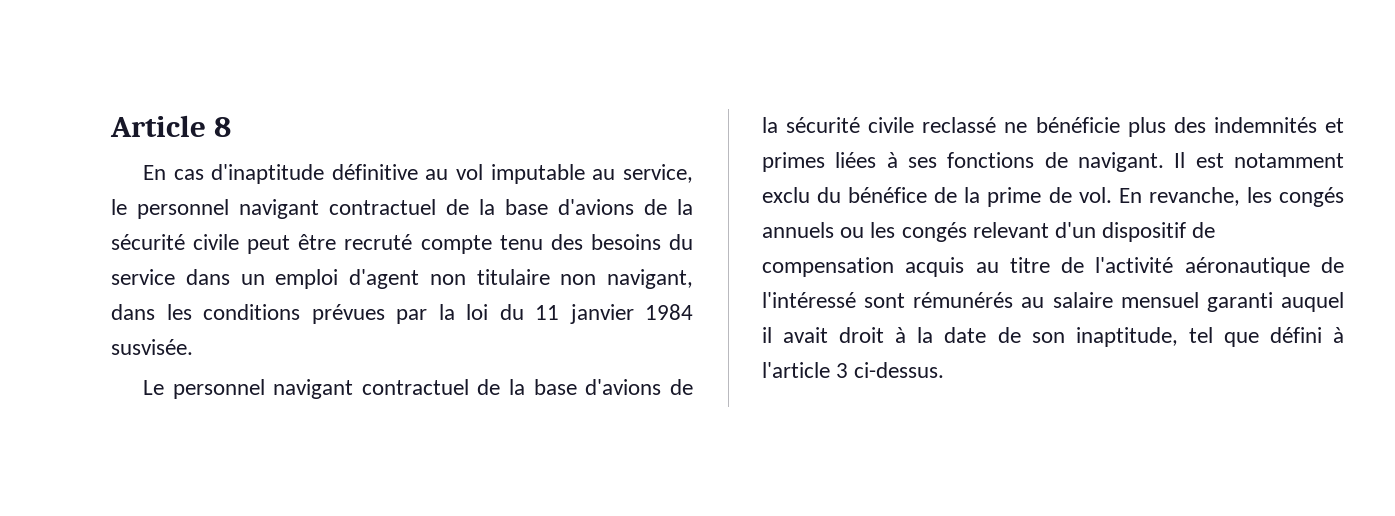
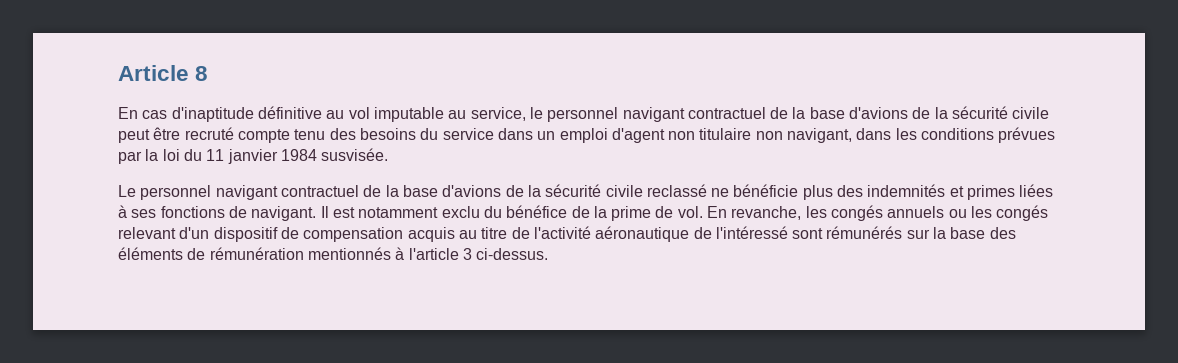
[1021,292,1344,312] [762,327,1322,347] au salaire mensuel garanti auquel il avait droit à la date de son inaptitude, tel que défini -> [906,227,1016,239] [118,247,391,260] sur la base des éléments de rémunération mentionnés

